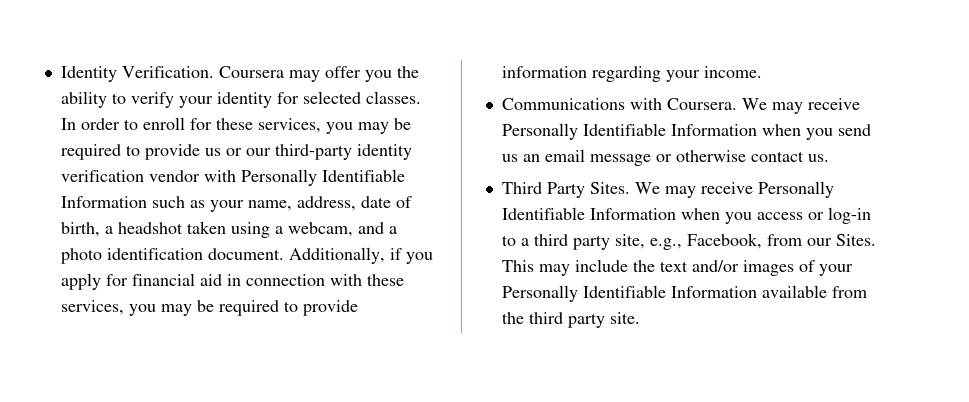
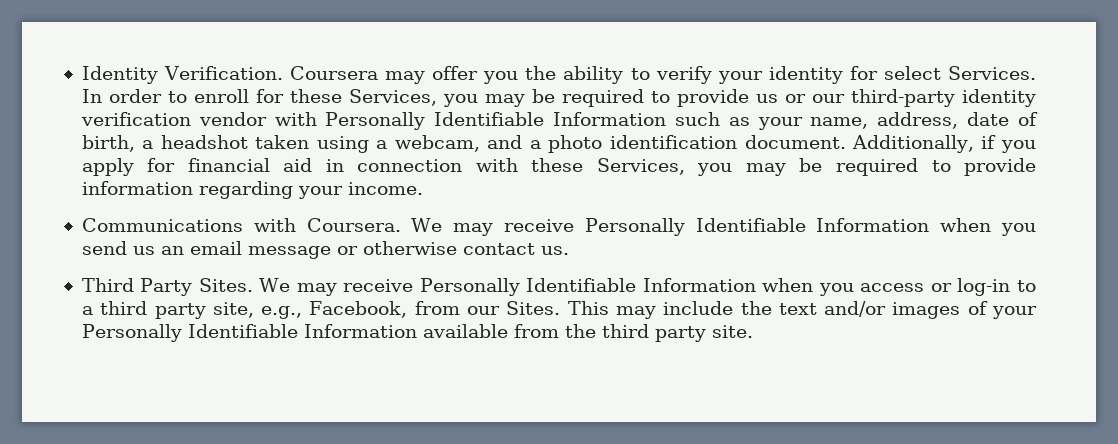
[302,91,421,104] selected classes. -> [883,66,1036,80] select Services.
[257,118,321,133] services, -> [348,89,437,106] Services,
[60,300,124,315] services, -> [596,158,685,175] Services,

